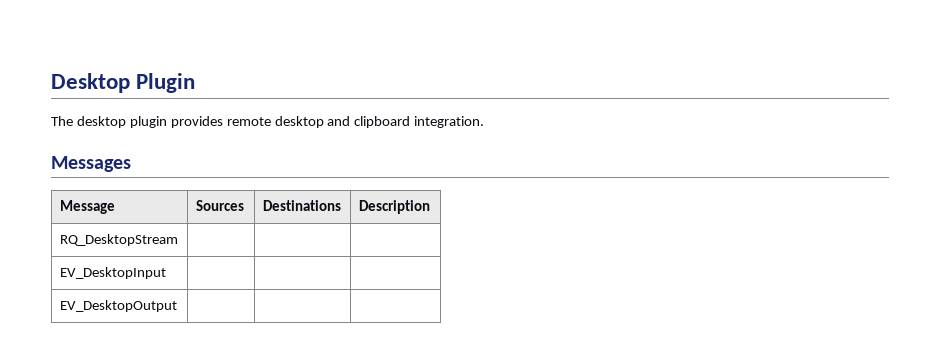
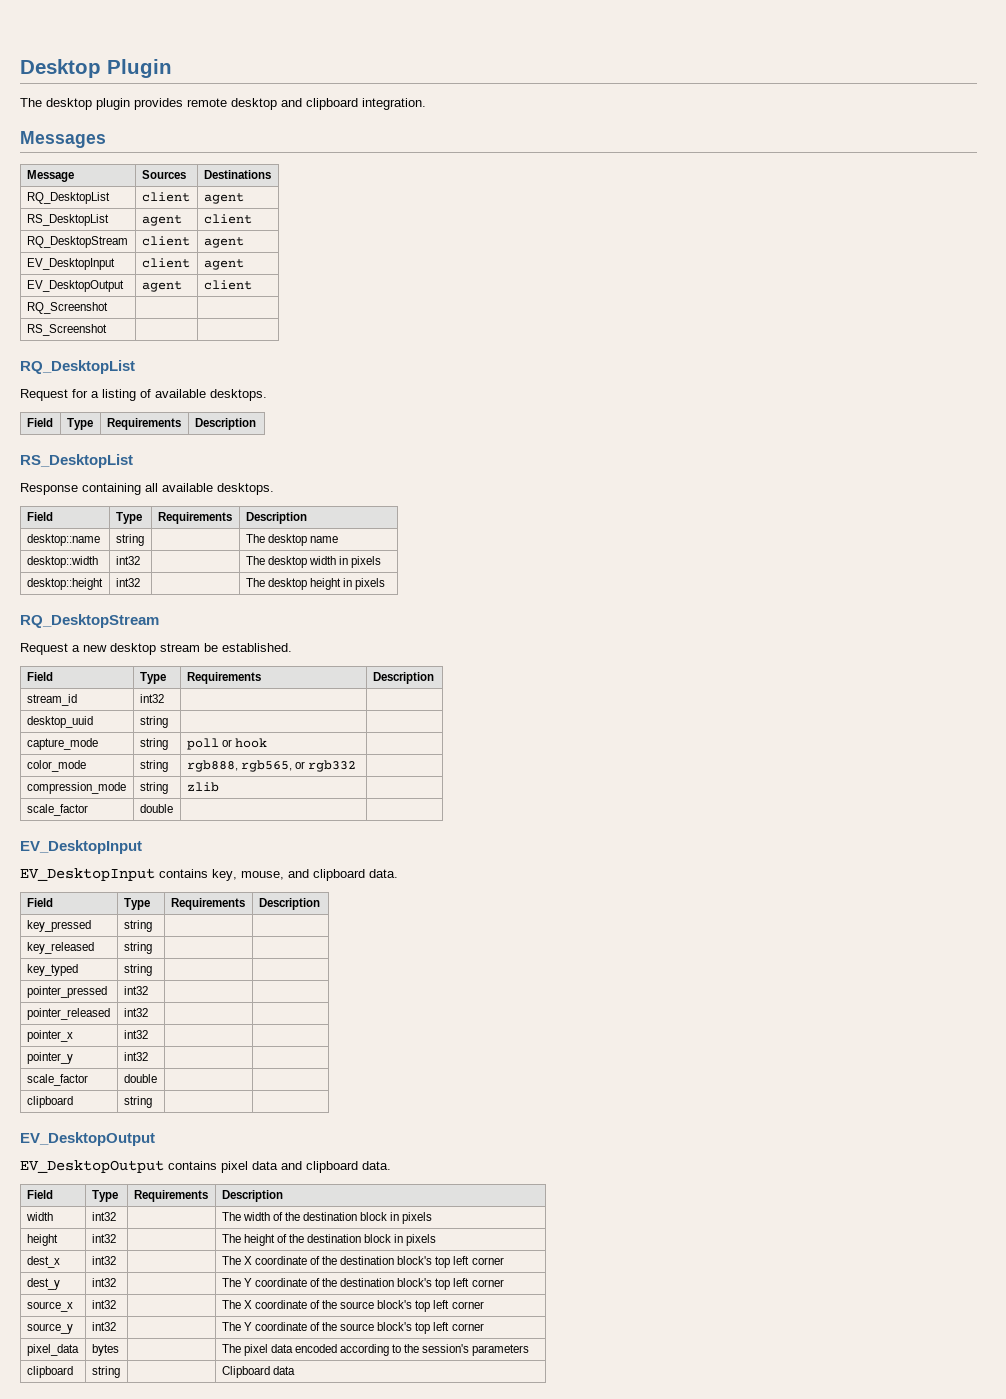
[358,200,430,214] [59,234,178,246] [59,267,166,279] [59,300,177,312] | Description // RQ_DesktopStream | | | // EV_DesktopInput | | | // EV_DesktopOutput | | | -> [26,192,110,204] [141,192,190,202] [203,193,244,204] [26,214,109,226] [141,215,182,226] [203,214,252,224] [26,236,128,248] [141,236,190,246] [203,237,244,248] [26,258,115,270] [141,258,190,268] [203,259,244,270] [26,280,124,292] [141,281,182,292] [203,280,252,290] [26,302,108,314] [26,324,107,336] [20,360,135,374] [20,389,267,401] [26,418,53,427] [66,418,93,430] [106,418,181,430] [194,418,256,430] [20,454,133,468] [20,483,274,495] [26,512,53,521] [115,512,142,524] [157,512,232,524] [245,512,307,524] [26,534,100,546] [115,534,144,546] [245,534,338,546] [26,556,98,568] [115,556,140,565] [245,556,382,568] [26,578,103,590] [115,578,140,587] [245,578,386,590] [20,614,159,628] [20,643,292,655] [26,672,53,681] [139,672,166,684] [186,672,261,684] [372,672,434,684] [26,694,77,706] [139,694,164,703] [26,716,93,728] [139,716,168,728] [26,738,98,750] [139,738,168,750] [186,738,267,750] [26,760,86,772] [139,760,168,772] [186,760,356,772] [26,782,126,794] [139,782,168,794] [186,782,219,792] [26,804,88,816] [139,804,173,813] [20,840,142,854] [20,868,398,881] [26,898,53,907] [123,898,150,910] [170,898,245,910] [258,898,320,910] [26,920,91,932] [123,920,152,932] [26,942,94,954] [123,942,152,954] [26,964,78,976] [123,964,152,976] [26,986,107,998] [123,986,148,995] [26,1008,110,1020] [123,1008,148,1017] [26,1030,73,1042] [123,1030,148,1039] [26,1052,73,1064] [123,1052,148,1061] [26,1074,88,1086] [123,1074,157,1083] [26,1096,73,1108] [123,1096,152,1108] [20,1132,155,1146] [20,1160,391,1173] [26,1190,53,1199] [91,1190,118,1202] [133,1190,208,1202] [221,1190,283,1202] [25,1212,53,1221] [91,1212,116,1221] [221,1212,433,1224] [26,1234,58,1246] [91,1234,116,1243] [221,1234,437,1246] [26,1256,60,1268] [91,1256,116,1265] [221,1256,504,1268] [26,1278,60,1290] [91,1278,116,1287] [221,1278,504,1290] [26,1301,73,1312] [91,1300,116,1309] [221,1300,484,1312] [26,1323,73,1334] [91,1322,116,1331] [221,1322,484,1334] [26,1344,79,1356] [91,1344,119,1356] [221,1344,530,1356] [26,1366,73,1378] [91,1366,120,1378] [221,1366,295,1378] // RQ_DesktopList | client | agent // RS_DesktopList | agent | client // RQ_DesktopStream | client | agent // EV_DesktopInput | client | agent // EV_DesktopOutput | agent | client // RQ_Screenshot | | // RS_Screenshot | | // RQ_DesktopList // Request for a listing of available desktops. // Field | Type | Requirements | Description // RS_DesktopList // Response containing all available desktops. // Field | Type | Requirements | Description // desktop::name | string | | The desktop name // desktop::width | int32 | | The desktop width in pixels // desktop::height | int32 | | The desktop height in pixels // RQ_DesktopStream // Request a new desktop stream be established. // Field | Type | Requirements | Description // stream_id | int32 | | // desktop_uuid | string | | // capture_mode | string | poll or hook | // color_mode | string | rgb888, rgb565, or rgb332 | // compression_mode | string | zlib | // scale_factor | double | | // EV_DesktopInput // EV_DesktopInput contains key, mouse, and clipboard data. // Field | Type | Requirements | Description // key_pressed | string | | // key_released | string | | // key_typed | string | | // pointer_pressed | int32 | | // pointer_released | int32 | | // pointer_x | int32 | | // pointer_y | int32 | | // scale_factor | double | | // clipboard | string | | // EV_DesktopOutput // EV_DesktopOutput contains pixel data and clipboard data. // Field | Type | Requirements | Description // width | int32 | | The width of the destination block in pixels // height | int32 | | The height of the destination block in pixels // dest_x | int32 | | The X coordinate of the destination block's top left corner // dest_y | int32 | | The Y coordinate of the destination block's top left corner // source_x | int32 | | The X coordinate of the source block's top left corner // source_y | int32 | | The Y coordinate of the source block's top left corner // pixel_data | bytes | | The pixel data encoded according to the session's parameters // clipboard | string | | Clipboard data

